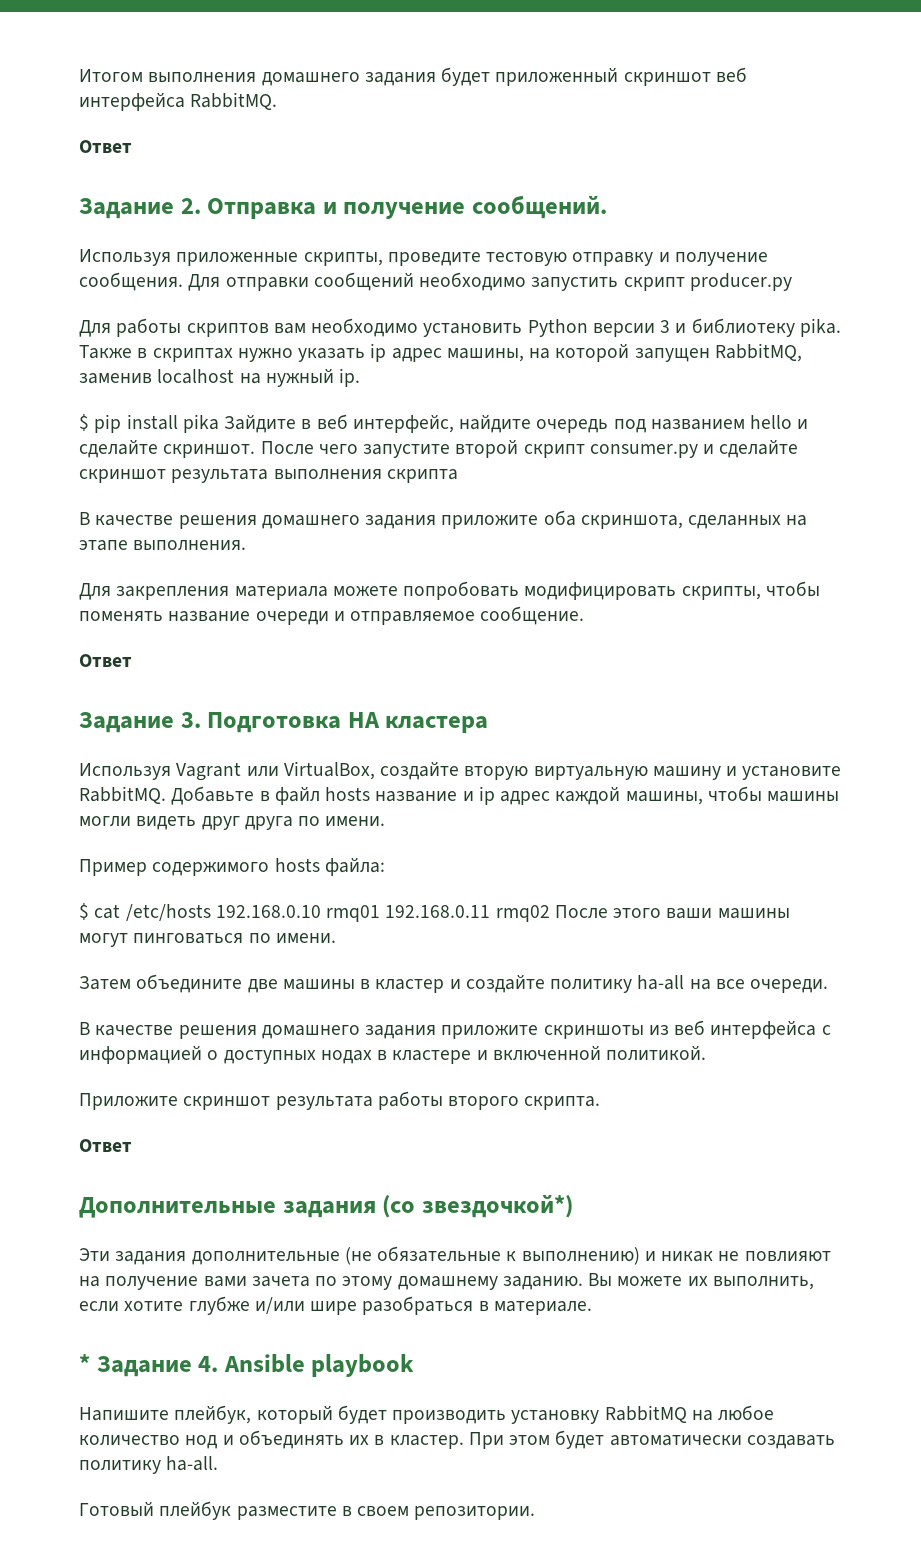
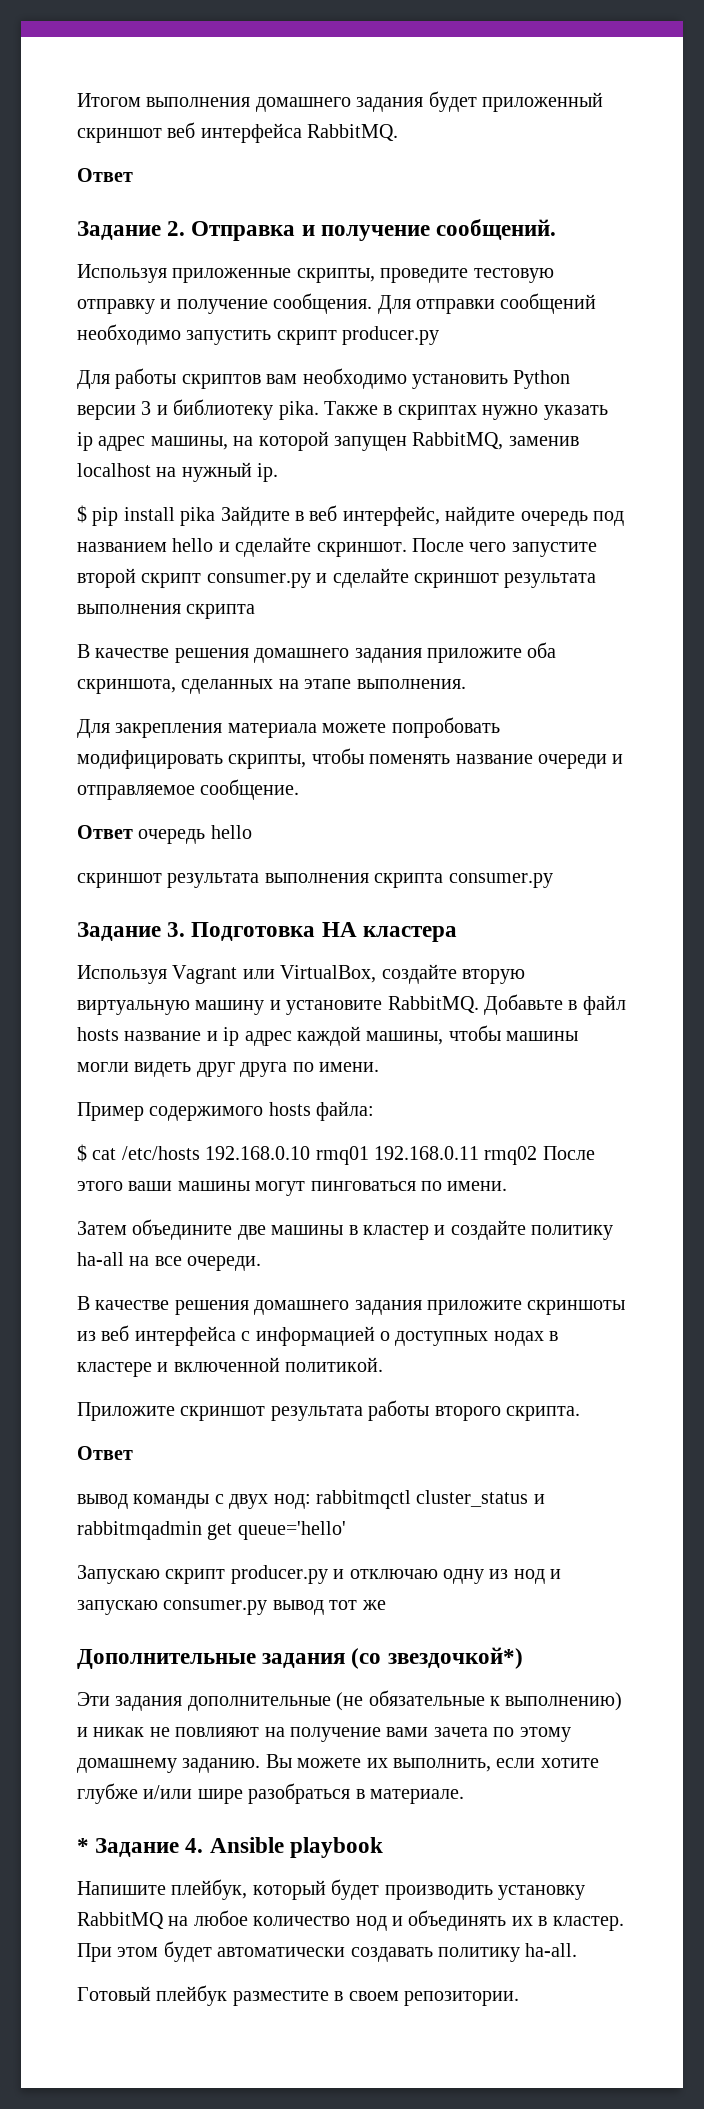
(132, 660) none -> [138,825,252,844] [77,873,553,888] очередь hello // скриншот результата выполнения скрипта consumer.py
(132, 1145) none -> [77,1490,545,1509] [77,1521,346,1540] [77,1565,562,1584] [77,1600,386,1615] // вывод команды с двух нод: rabbitmqctl cluster_status и rabbitmqadmin get queue='hello' // Запускаю скрипт producer.py и отключаю одну из нод и запускаю consumer.py вывод тот же

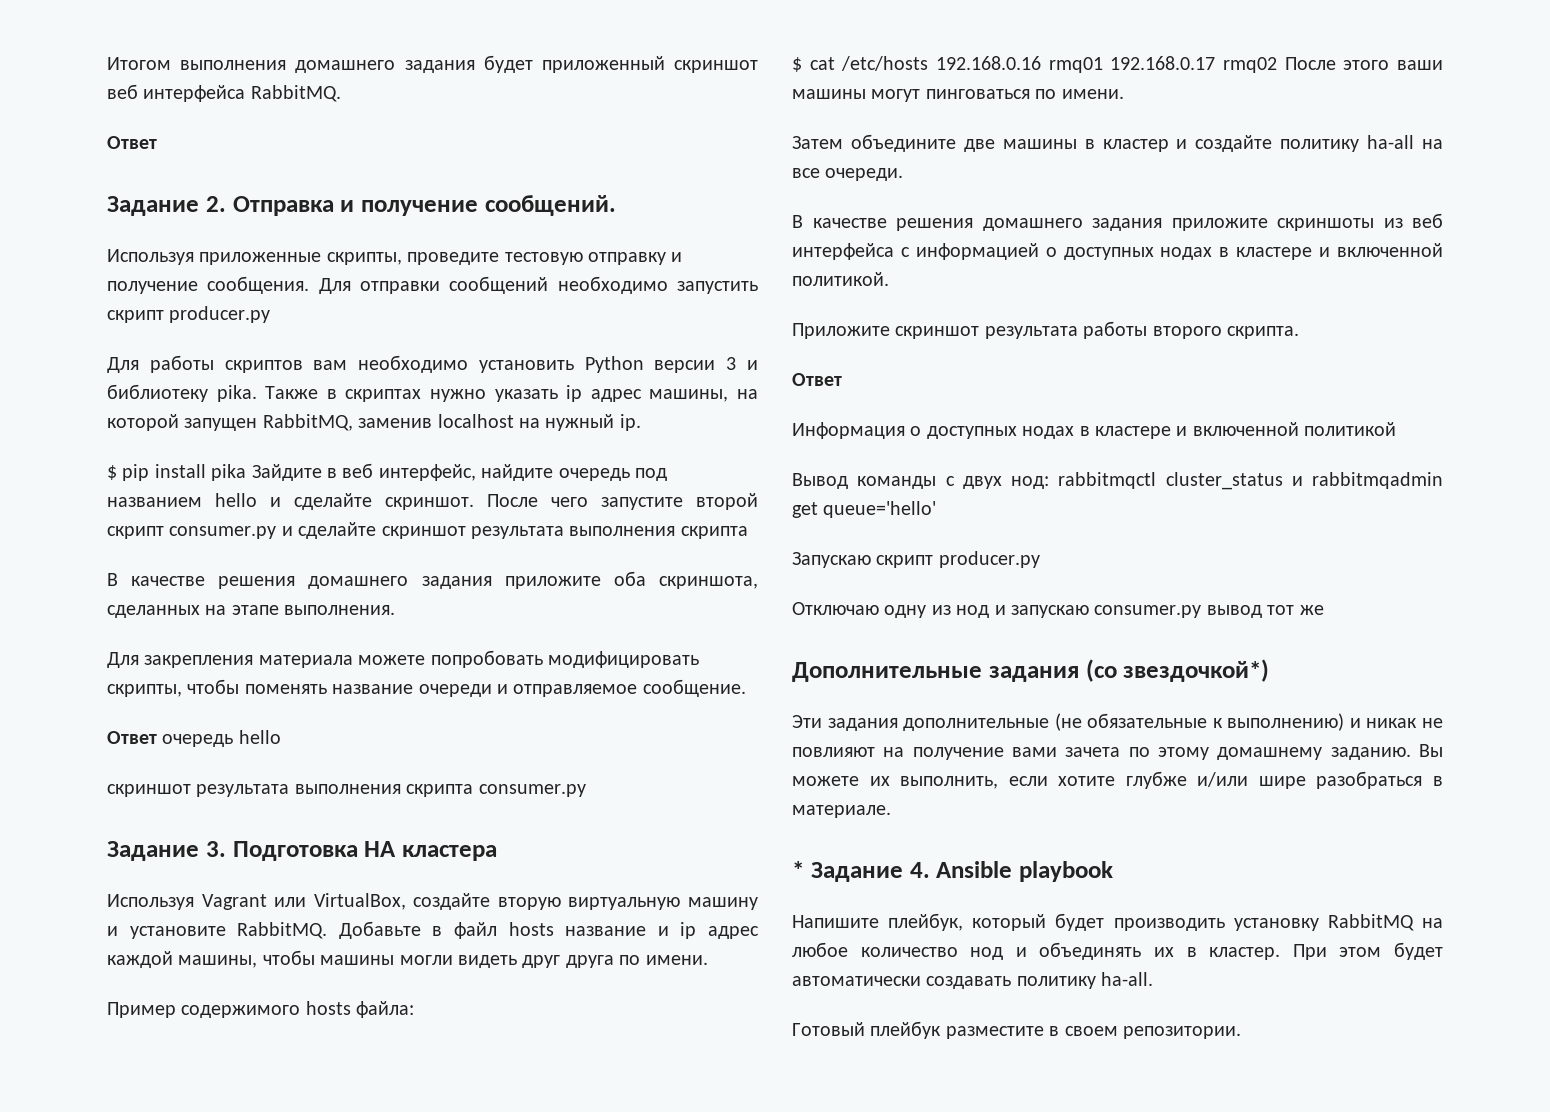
[205,1146,479,1165] 192.168.0.10 rmq01 192.168.0.11 -> [936,56,1216,73] 192.168.0.16 rmq01 192.168.0.17
[77,1494,128,1509] вывод -> [792,422,1397,439] [792,473,848,489] Информация о доступных нодах в кластере и включенной политикой // Вывод
[333,1569,438,1579] и отключаю -> [792,602,879,615] // Отключаю

